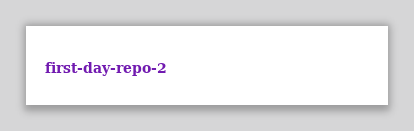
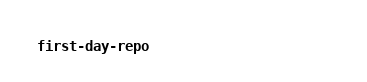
[45,62,167,76] first-day-repo-2 -> [37,40,149,54] first-day-repo

